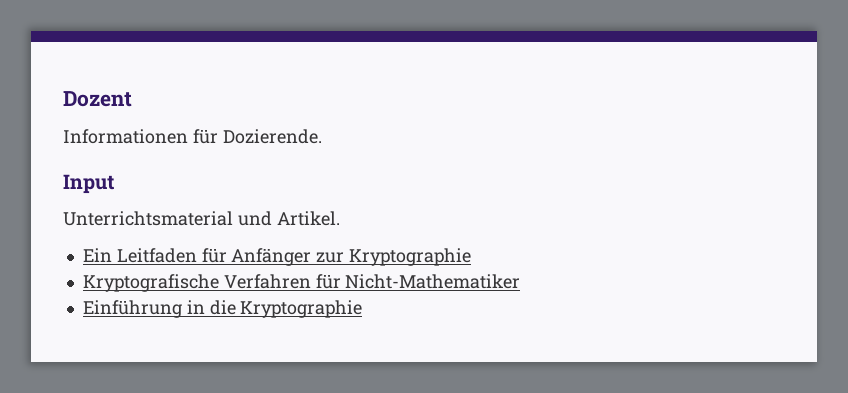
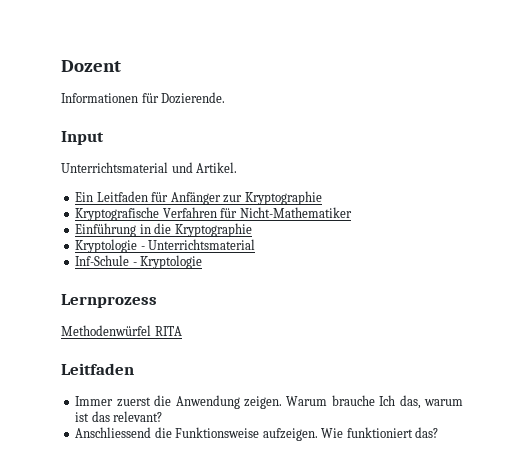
(363, 309) none -> [75,239,256,253] [75,255,203,269] [61,294,157,308] [61,325,182,336] [61,363,134,375] [75,395,463,409] [75,411,163,422] [75,427,439,441] // Kryptologie - Unterrichtsmaterial // Inf-Schule - Kryptologie // Lernprozess // Methodenwürfel RITA // Leitfaden // Immer zuerst die Anwendung zeigen. Warum brauche Ich das, warum ist das relevant? // Anschliessend die Funktionsweise aufzeigen. Wie funktioniert das?

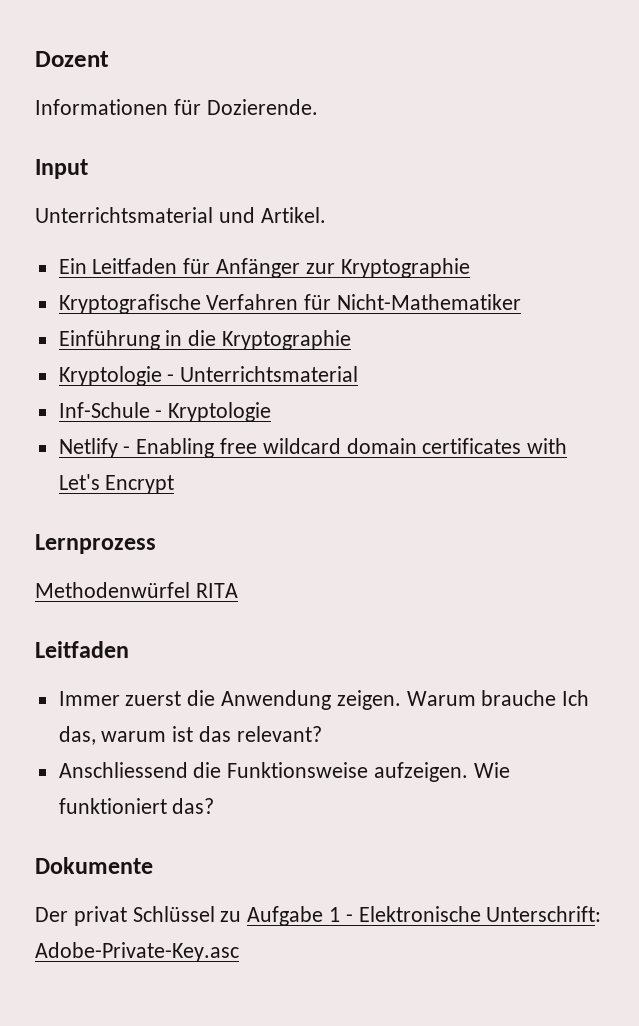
(203, 262) none -> [58,438,568,458] [58,474,175,494] // Netlify - Enabling free wildcard domain certificates with Let's Encrypt
(439, 432) none -> [35,857,153,874] [35,906,602,926] [35,942,239,962] // Dokumente // Der privat Schlüssel zu Aufgabe 1 - Elektronische Unterschrift: Adobe-Private-Key.asc

